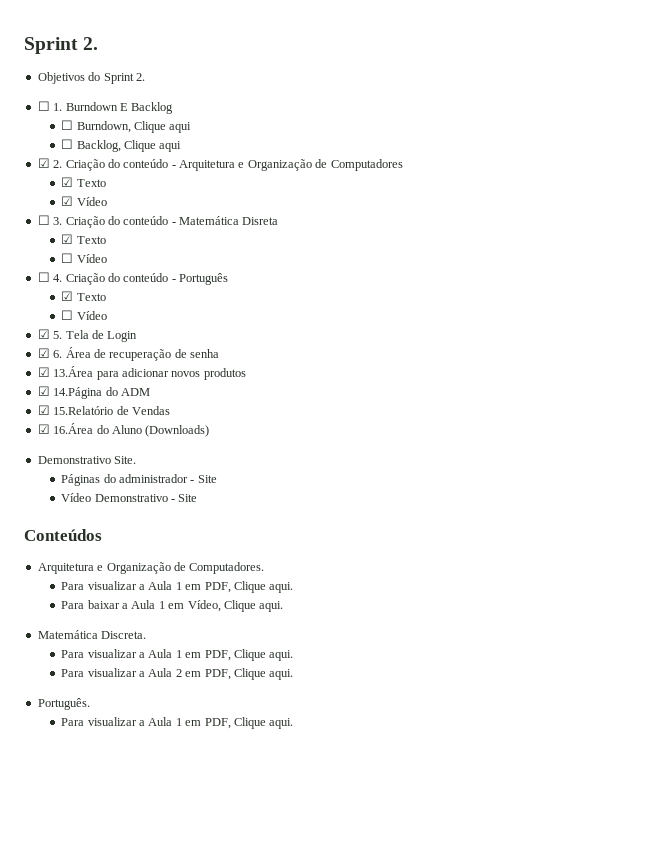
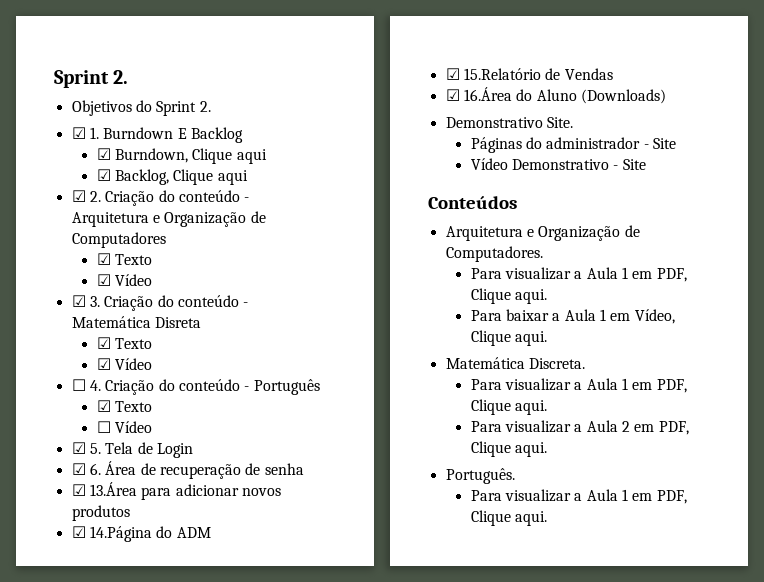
[37,101,50,111] ☐ -> [71,127,86,139] ☑
[61,120,74,130] ☐ -> [96,148,111,160] ☑
[61,139,74,149] ☐ -> [96,169,111,181] ☑
[37,215,50,225] ☐ -> [71,295,86,307] ☑
[61,253,74,263] ☐ -> [96,358,111,370] ☑

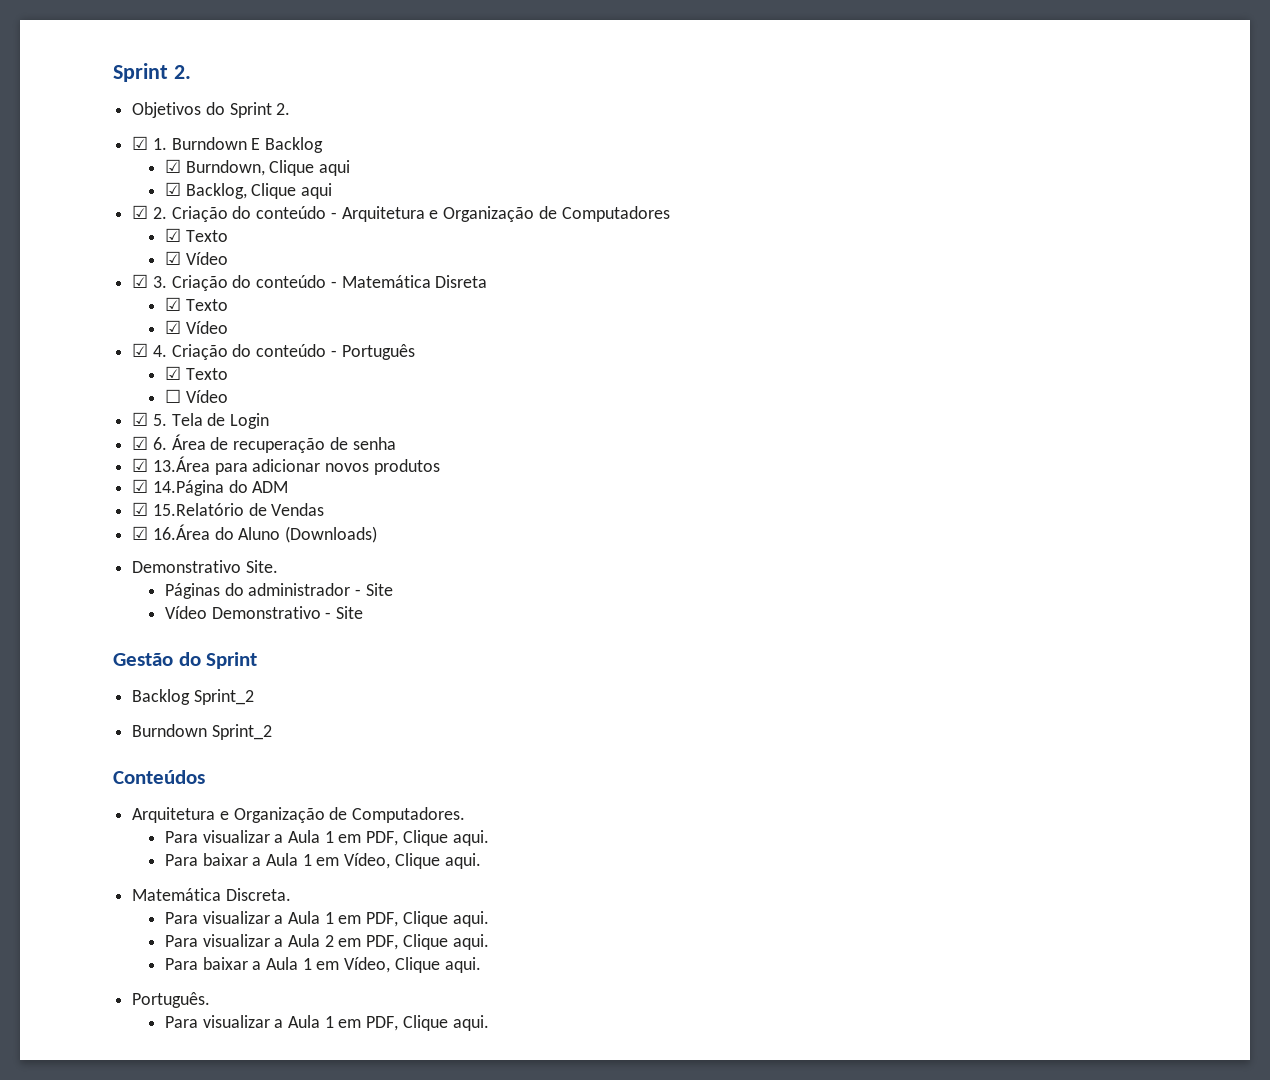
[71,379,86,391] ☐ -> [132,343,149,357] ☑
(646, 164) none -> [113,652,258,669] [132,689,254,705] [132,724,272,740] // Gestão do Sprint // Backlog Sprint_2 // Burndown Sprint_2
(547, 449) none -> [164,957,481,973] // Para baixar a Aula 1 em Vídeo, Clique aqui.

